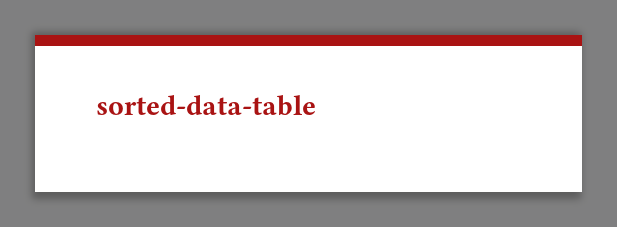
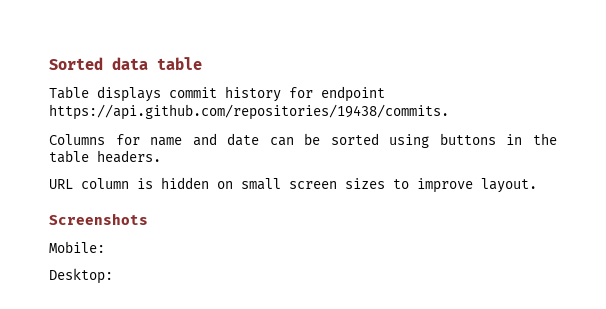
[96,95,316,116] sorted-data-table -> [49,57,202,70] [49,86,385,102] [49,104,449,120] [49,133,557,148] [49,150,161,163] [49,177,537,193] [49,213,148,225] [49,241,105,253] [49,268,113,284] Sorted data table // Table displays commit history for endpoint https://api.github.com/repositories/19438/commits. // Columns for name and date can be sorted using buttons in the table headers. // URL column is hidden on small screen sizes to improve layout. // Screenshots // Mobile: // Desktop:

